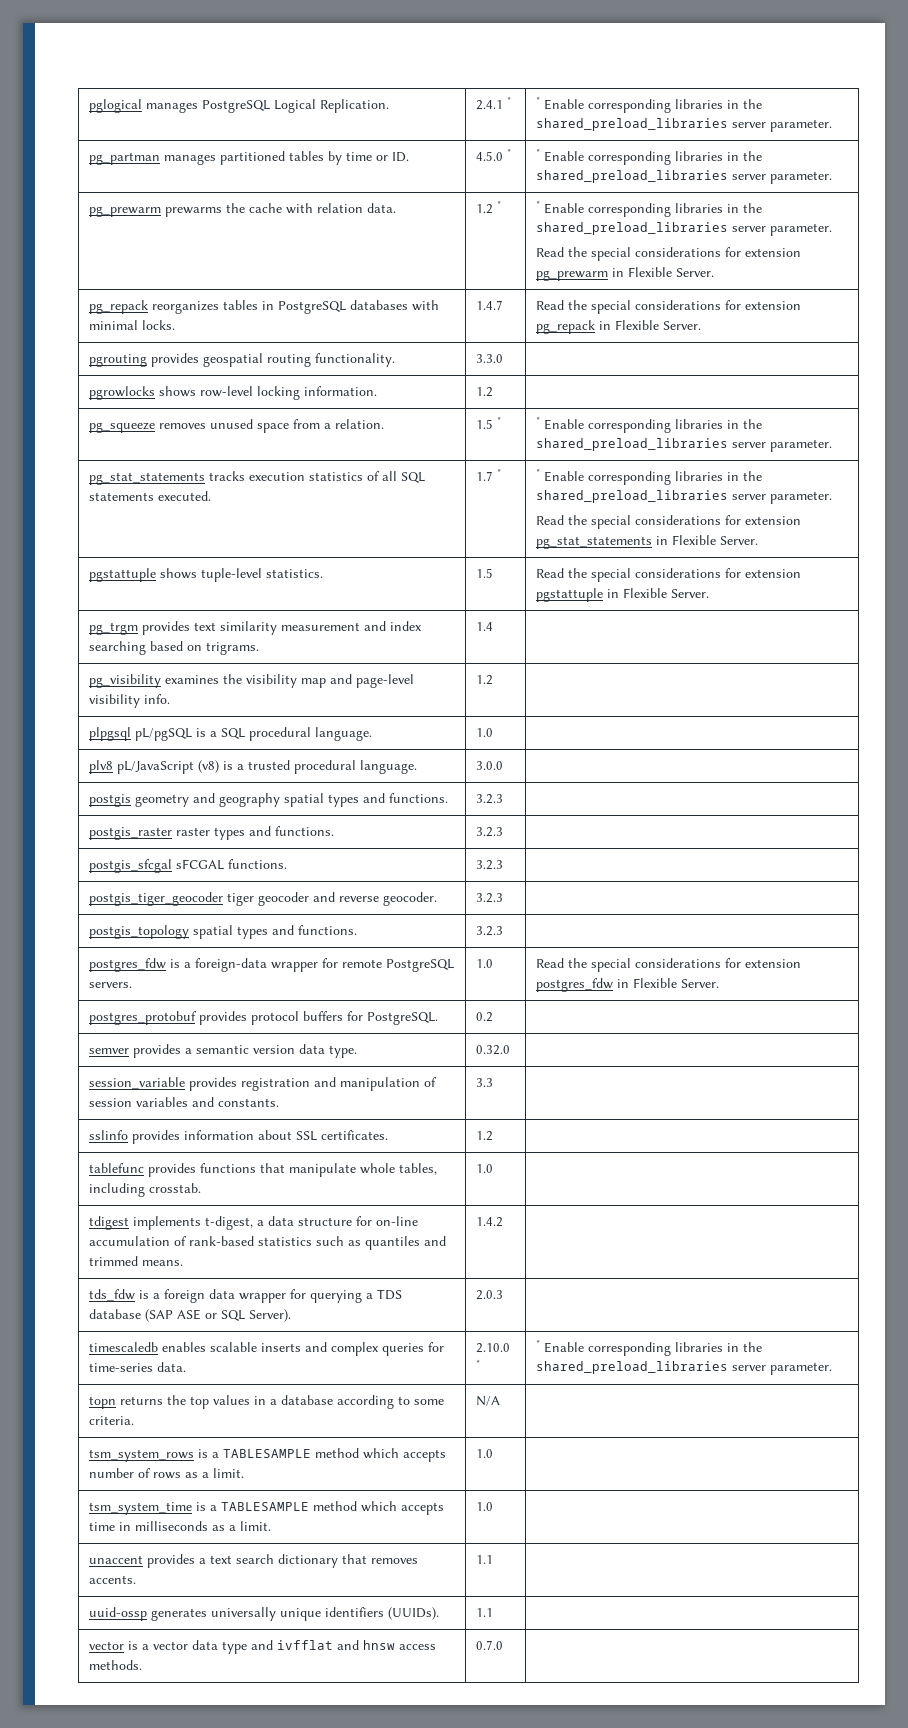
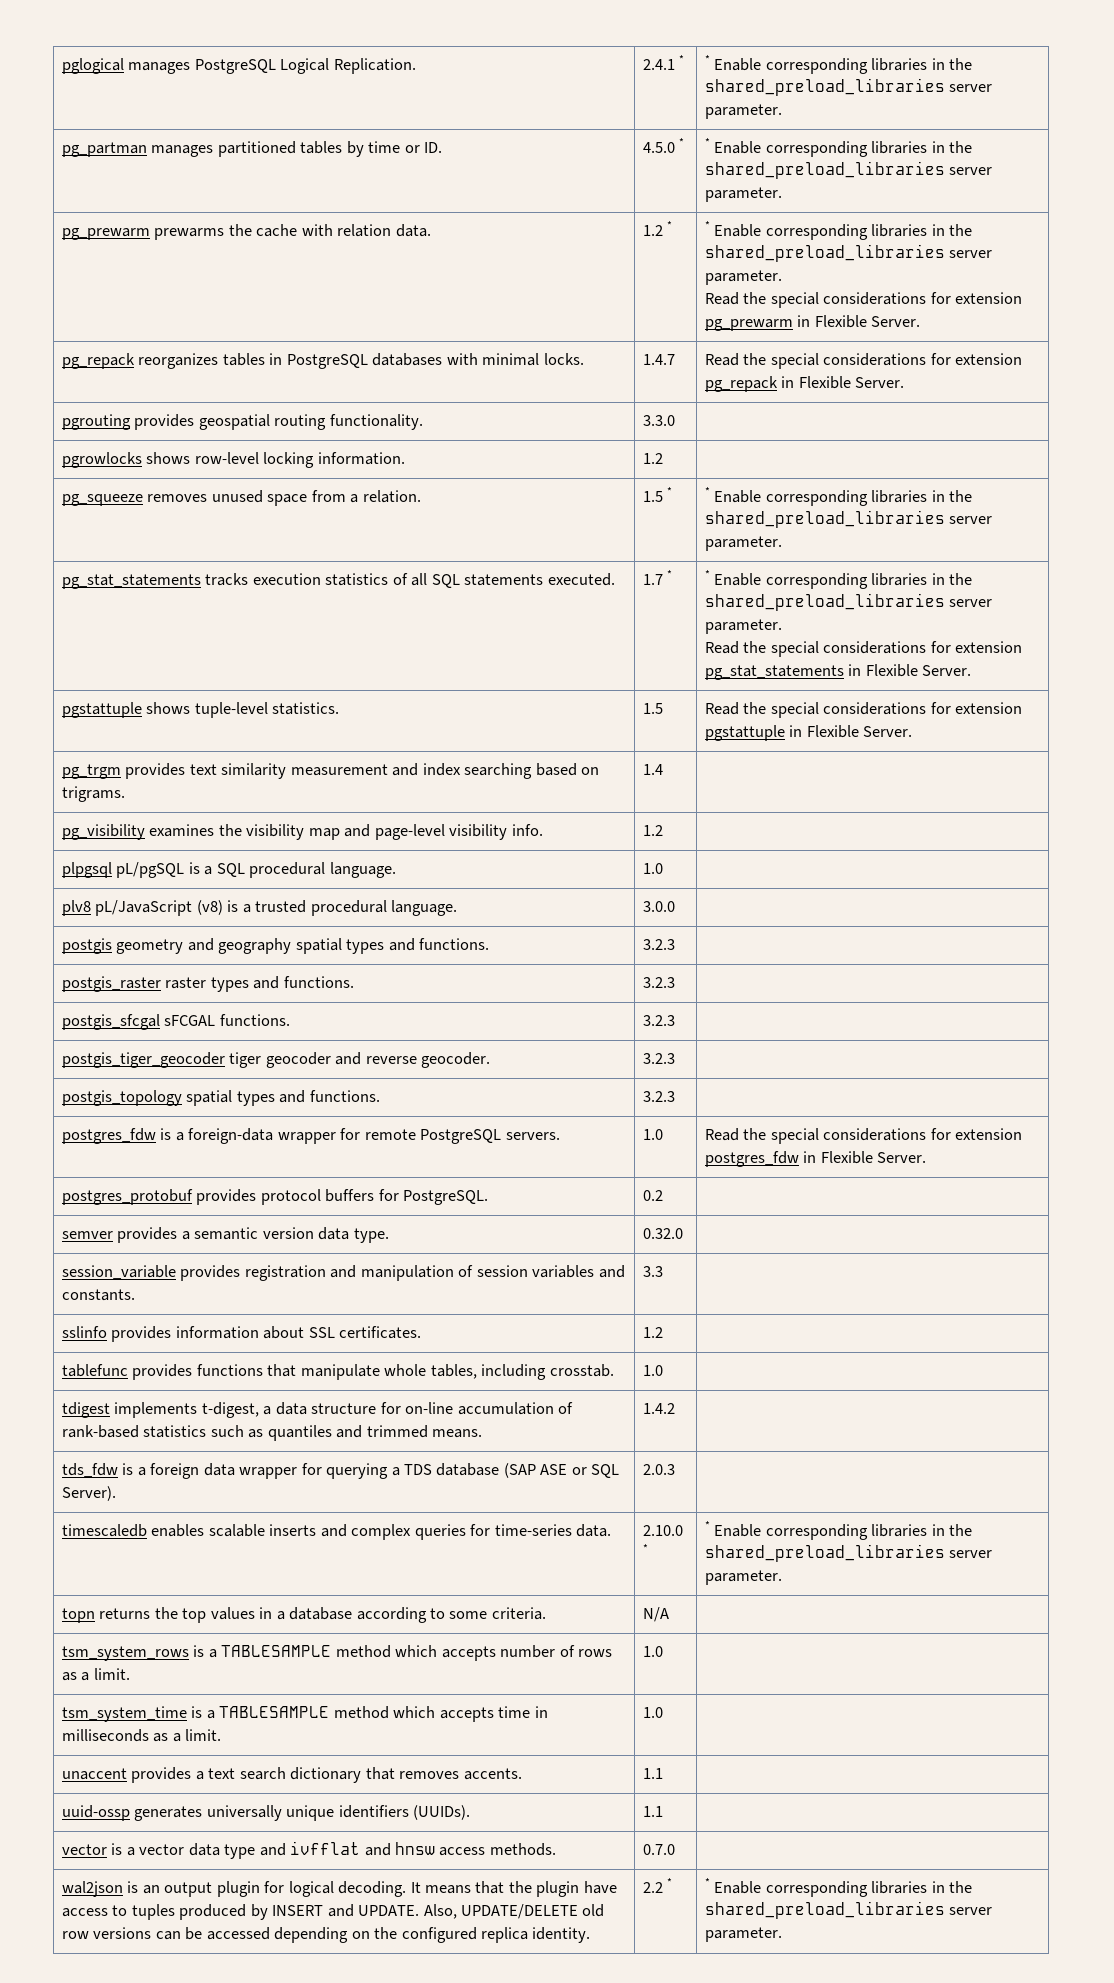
(503, 1645) none -> [61,1881,617,1897] [61,1904,605,1920] [61,1927,591,1943] [642,1878,673,1893] [704,1878,973,1897] [704,1901,993,1919] [704,1927,782,1942] // wal2json is an output plugin for logical decoding. It means that the plugin have access to tuples produced by INSERT and UPDATE. Also, UPDATE/DELETE old row versions can be accessed depending on the configured replica identity. | 2.2 * | * Enable corresponding libraries in the shared_preload_libraries server parameter.

